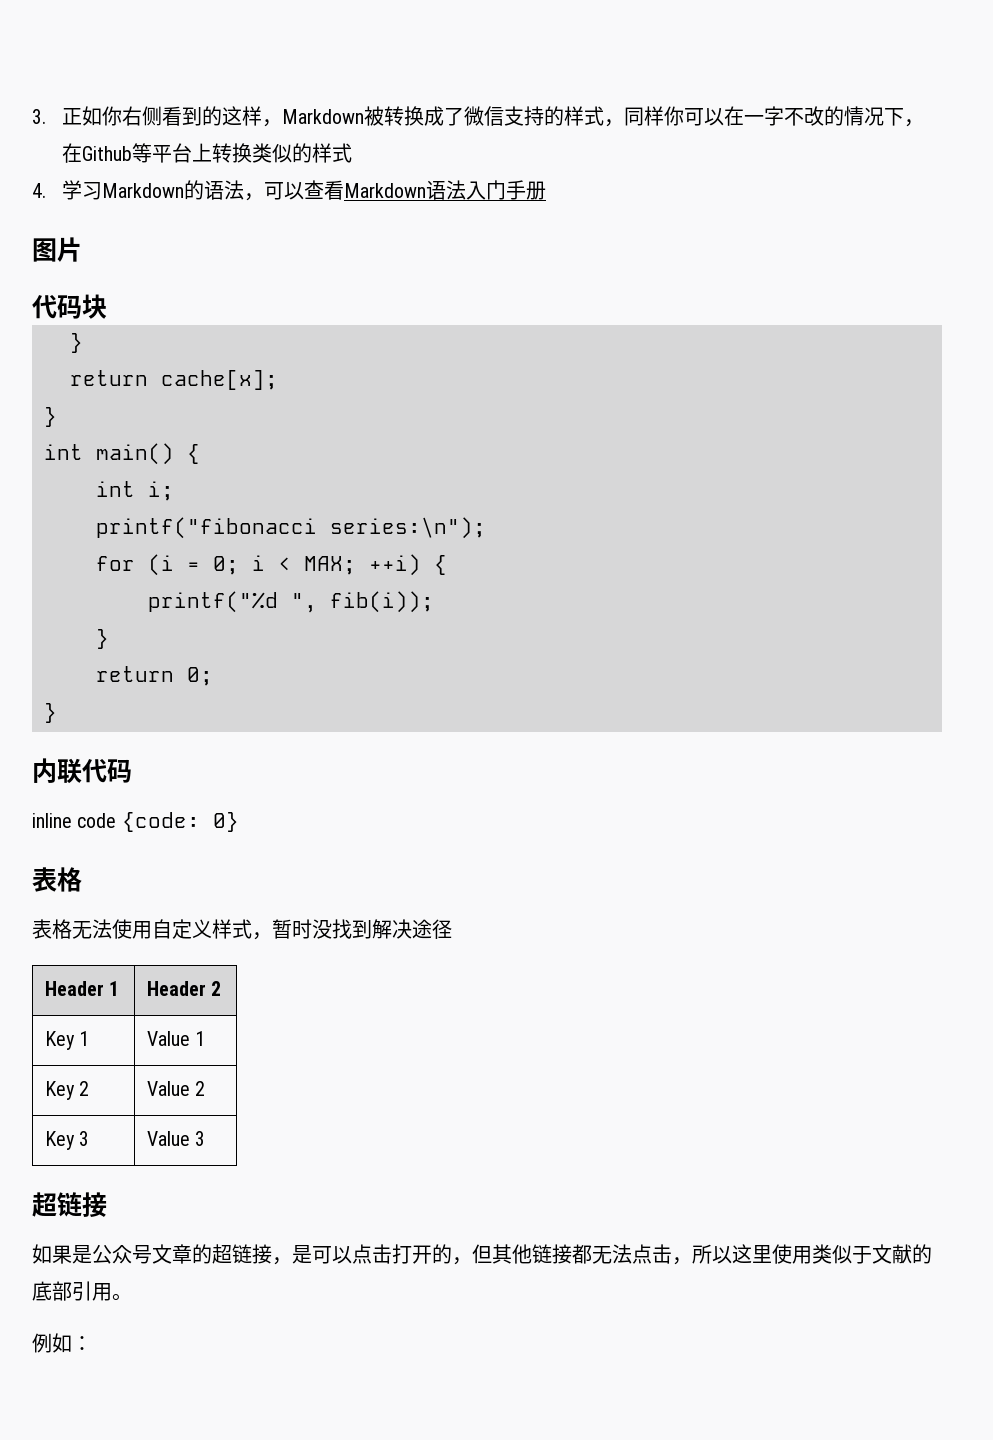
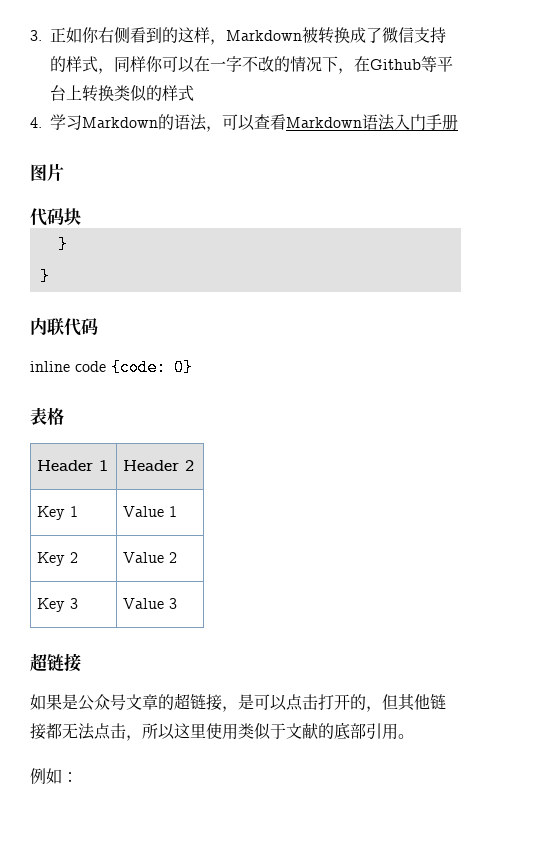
[70,370,278,390] [44,407,57,427] [44,443,200,465] [96,481,174,501] [96,517,486,539] [96,554,447,576] [148,591,434,613] [96,629,109,649] [96,666,213,686] // return cache[x]; // } // int main() { // int i; // printf("fibonacci series:\n"); // for (i = 0; i < MAX; ++i) { // printf("%d ", fib(i)); // } // return 0; -> (68, 244) none
[32,919,452,940] // 表格无法使用自定义样式，暂时没找到解决途径 -> (64, 416) none

